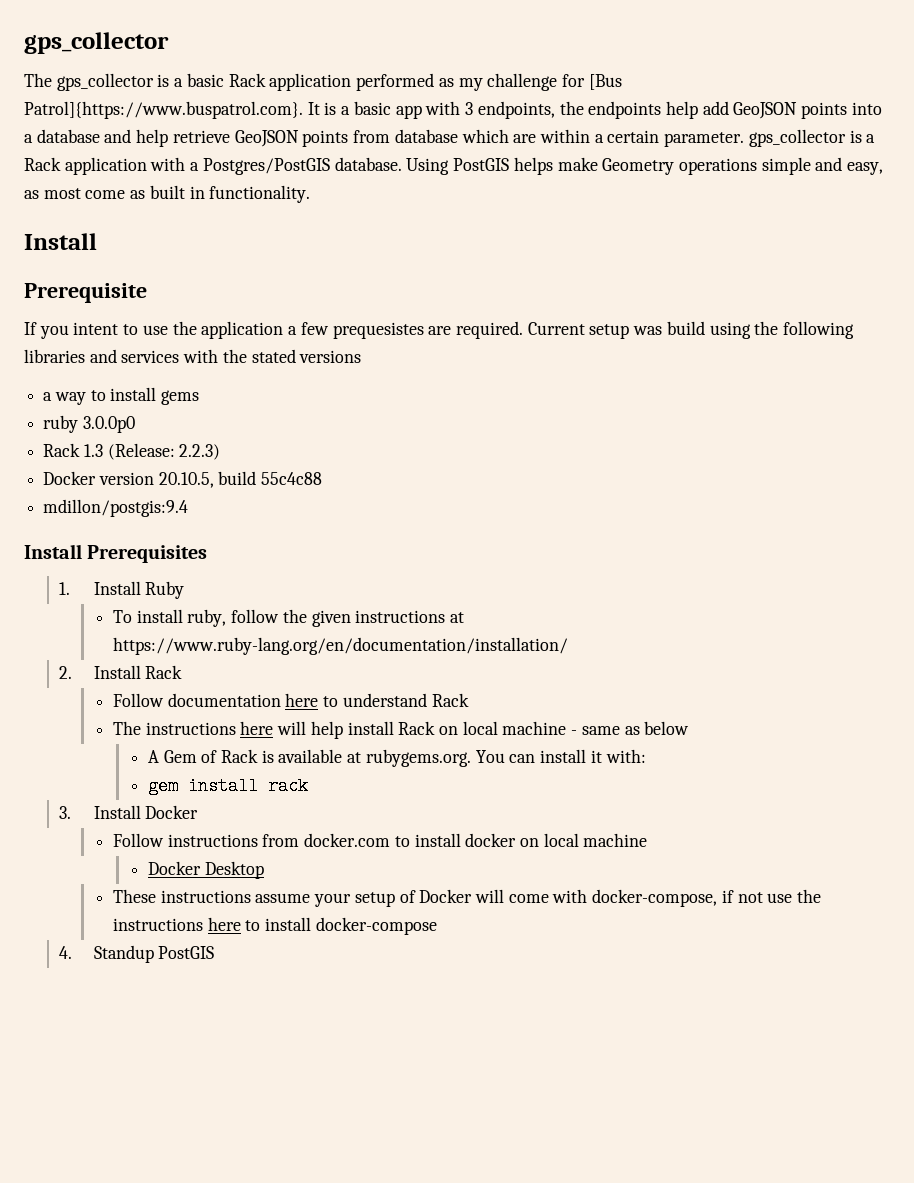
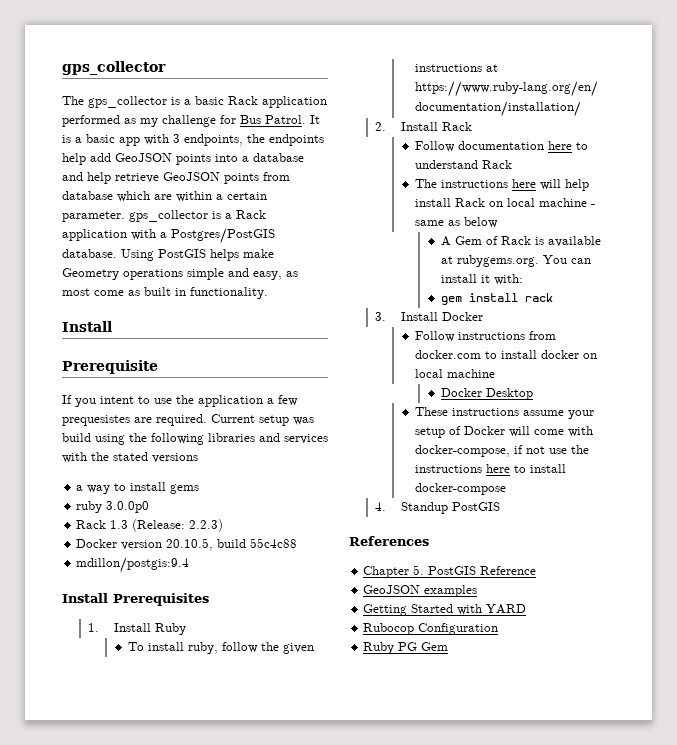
[588,74,622,90] [24,101,303,119] [Bus Patrol]{https://www.buspatrol.com}. -> [240,115,306,124] Bus Patrol.
(215, 952) none -> [349,536,429,546] [363,565,537,578] [363,585,478,597] [363,604,527,616] [363,623,499,635] [363,642,449,654] // References // Chapter 5. PostGIS Reference // GeoJSON examples // Getting Started with YARD // Rubocop Configuration // Ruby PG Gem

